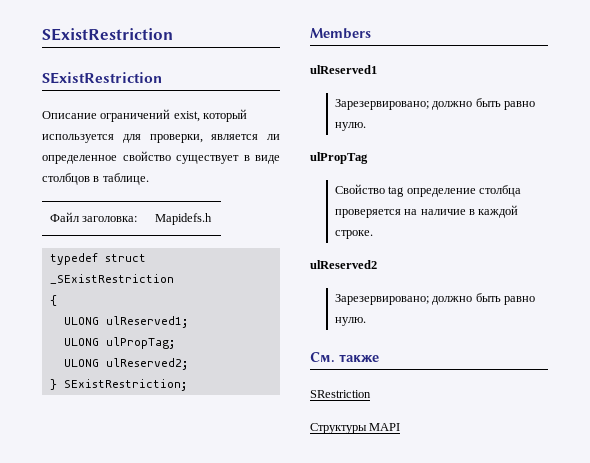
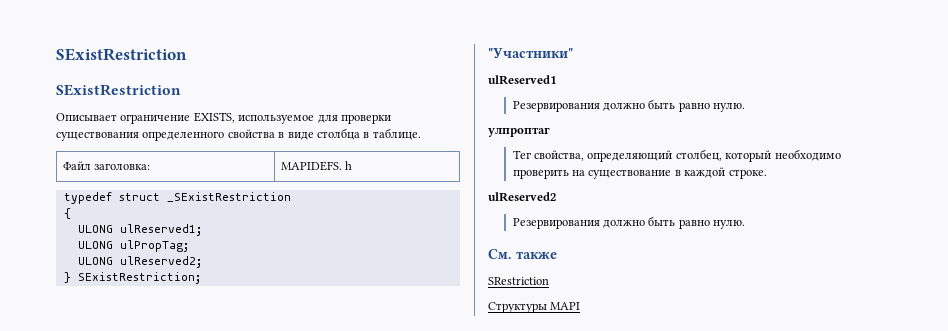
[42,109,248,122] [42,134,280,143] [42,151,239,164] Описание ограничений exist, который используется для проверки, является ли определенное свойство существует -> [56,112,391,124] [56,129,275,141] Описывает ограничение EXISTS, используемое для проверки существования определенного свойства
[42,173,90,185] столбцов -> [316,128,360,140] столбца
[154,213,212,225] Mapidefs.h -> [280,161,352,171] MAPIDEFS. h
[310,28,371,39] Members -> [488,48,573,59] "Участники"
[334,98,536,110] [334,122,366,131] [310,152,368,164] [334,184,522,197] [334,209,466,218] Зарезервировано; должно быть равно нулю. // ulPropTag // Свойство tag определение столбца проверяется на наличие -> [512,99,746,112] [488,127,550,137] [512,149,841,162] [512,169,672,179] Резервирования должно быть равно нулю. // улпроптаг // Тег свойства, определяющий столбец, который необходимо проверить на существование
[334,294,429,305] Зарезервировано; -> [512,218,600,229] Резервирования

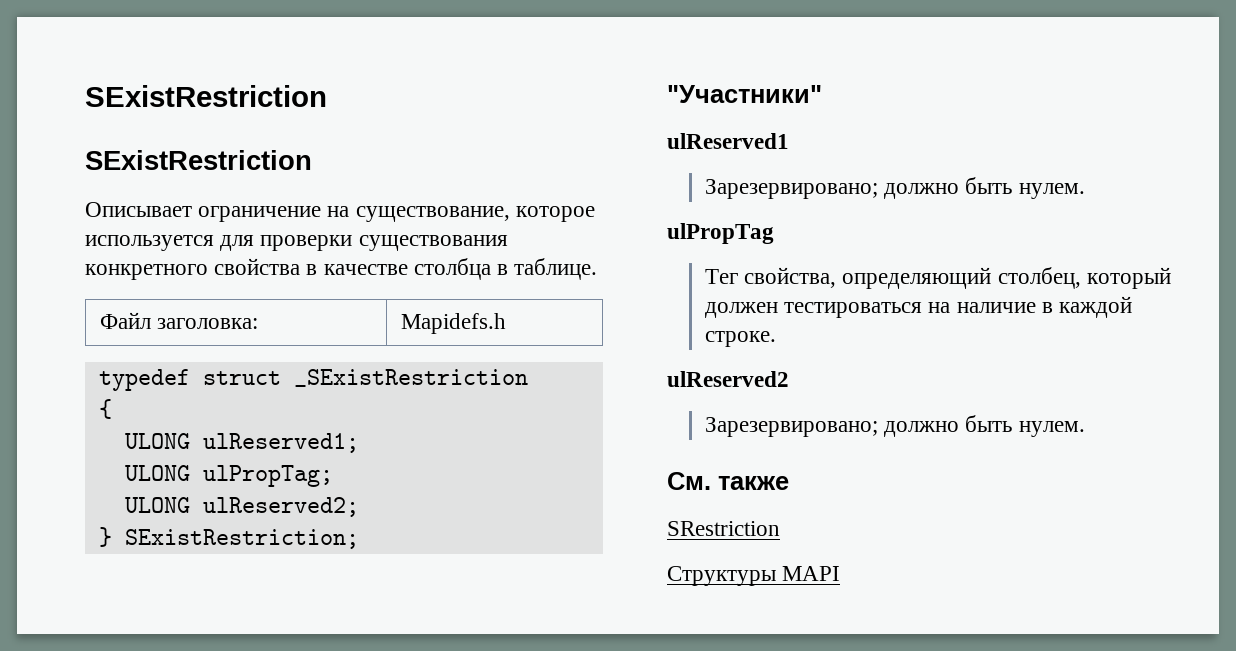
[193,112,315,124] EXISTS, используемое -> [327,206,595,222] [85,235,214,251] на существование, которое используется
[142,131,225,141] определенного -> [85,264,208,280] конкретного
[287,132,314,140] виде -> [323,264,408,275] качестве
[280,161,352,171] MAPIDEFS. h -> [401,313,507,334] Mapidefs.h
[512,99,746,112] [488,127,550,137] Резервирования должно быть равно нулю. // улпроптаг -> [705,177,1085,199] [667,223,774,244] Зарезервировано; должно быть нулем. // ulPropTag
[774,149,841,161] [512,169,672,179] необходимо проверить на существование -> [705,302,1036,318] должен тестироваться на наличие
[512,216,746,229] Резервирования должно быть равно нулю. -> [705,415,1085,437] Зарезервировано; должно быть нулем.

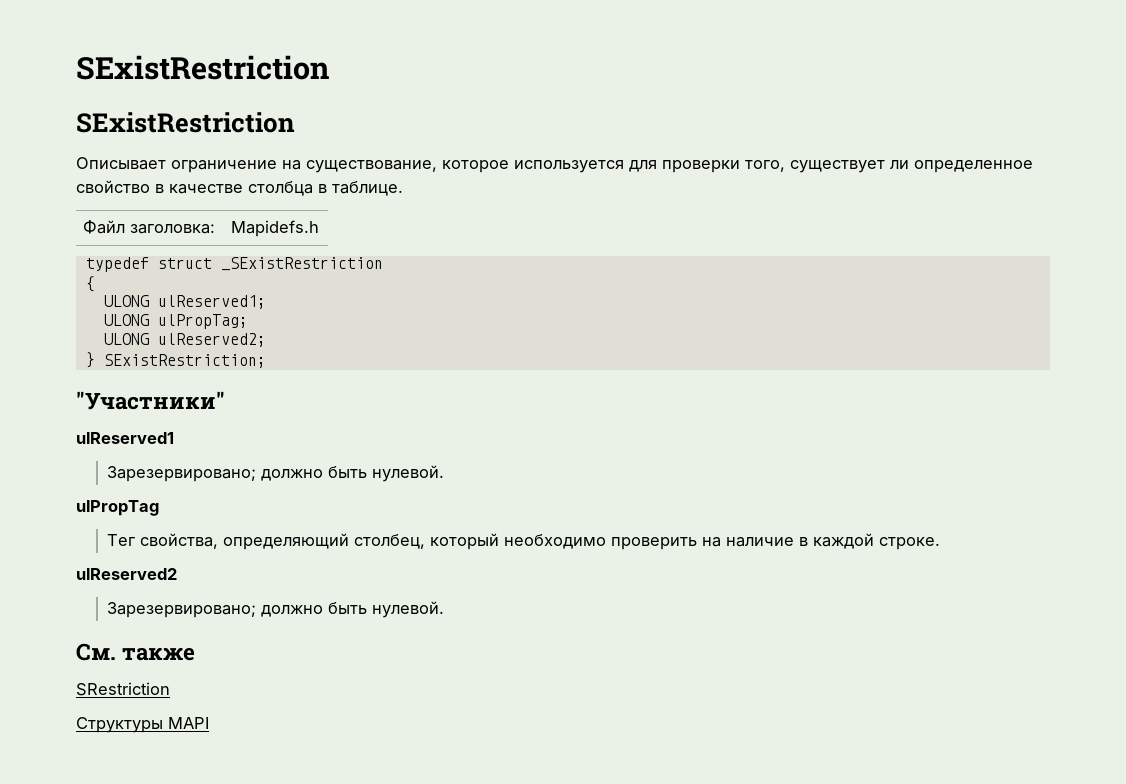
[358,235,508,251] [85,258,301,280] существования конкретного свойства -> [745,160,1033,173] [76,180,150,193] того, существует ли определенное свойство
[1018,183,1085,199] нулем. -> [372,465,445,482] нулевой.
[705,302,923,318] должен тестироваться -> [504,534,698,550] необходимо проверить
[1018,421,1085,437] нулем. -> [372,601,445,618] нулевой.

